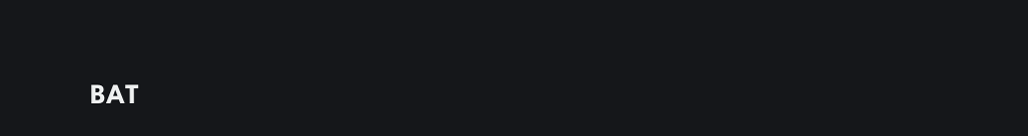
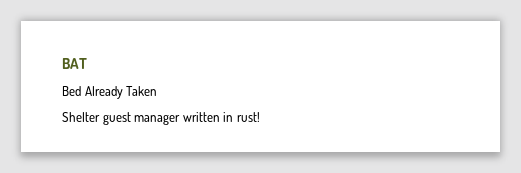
(140, 94) none -> [62,86,158,99] [62,112,260,125] // Bed Already Taken // Shelter guest manager written in rust!

